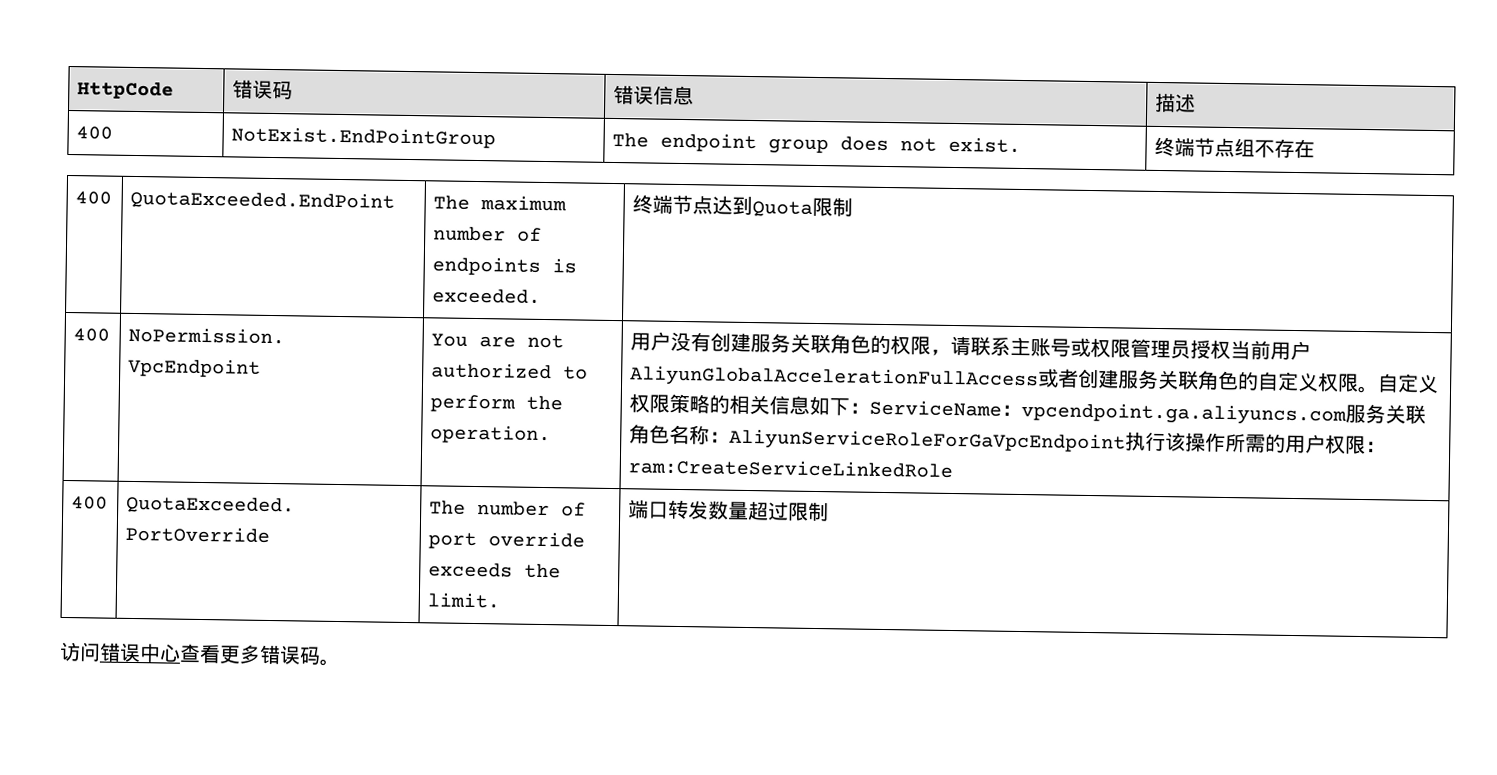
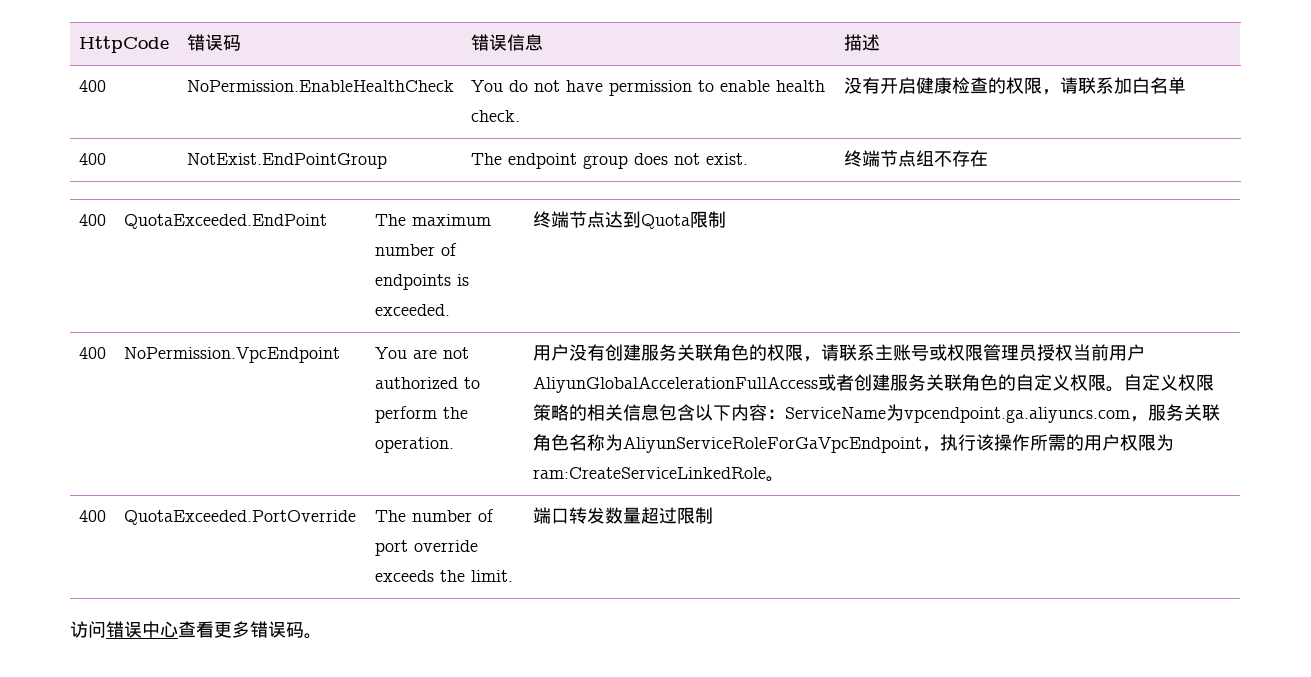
(1197, 103) none -> [78,80,106,92] [186,80,454,92] [470,80,825,96] [470,110,520,122] [843,77,1186,95] // 400 | NoPermission.EnableHealthCheck | You do not have permission to enable health check. | 没有开启健康检查的权限，请联系加白名单
[809,395,1348,426] 如下：ServiceName：vpcendpoint.ga.aliyuncs.com -> [658,404,1148,423] 包含以下内容：ServiceName为vpcendpoint.ga.aliyuncs.com，
[709,428,1127,454] ：AliyunServiceRoleForGaVpcEndpoint -> [604,434,940,453] 为AliyunServiceRoleForGaVpcEndpoint，
[1365,441,1387,453] ： -> [1155,434,1174,451] 为
(954, 468) none -> [765,476,784,482] 。

